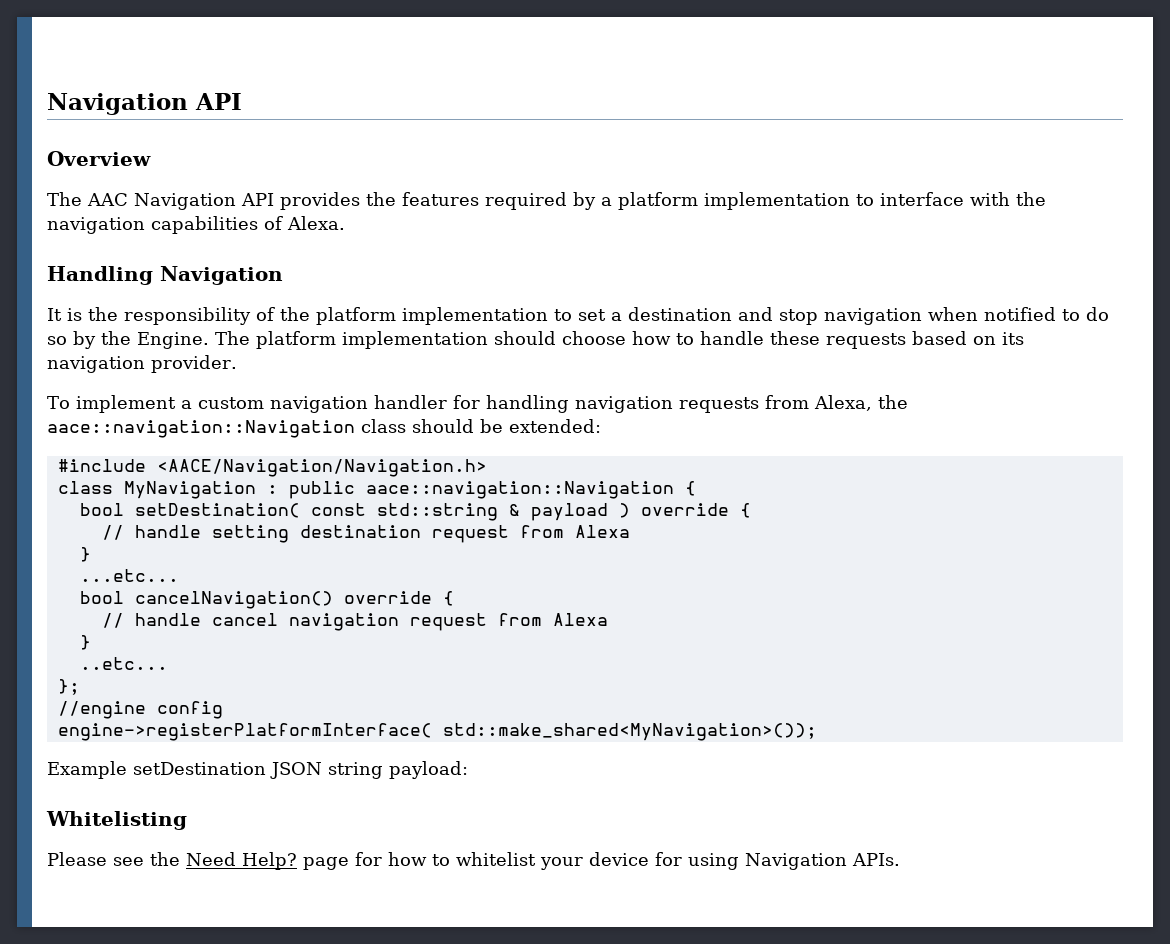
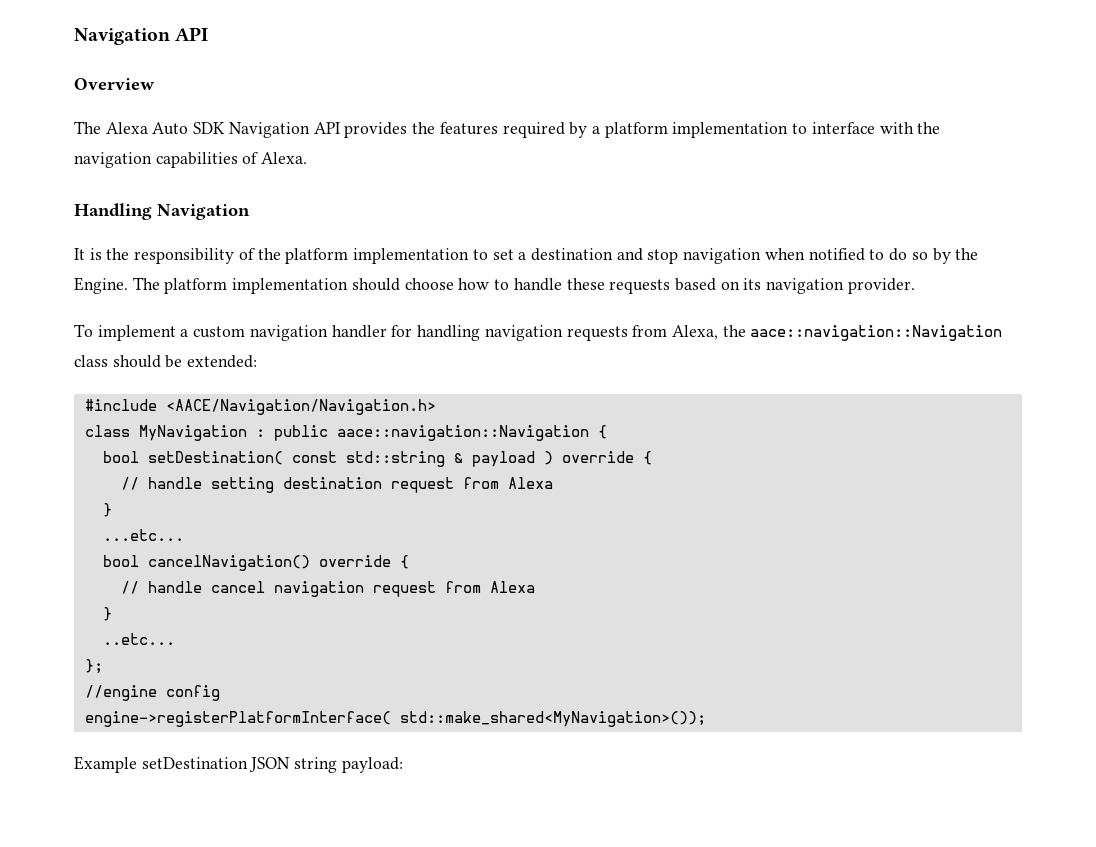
[87,193,128,206] AAC -> [105,122,226,135] Alexa Auto SDK
[46,811,187,830] [47,852,900,870] // Whitelisting // Please see the Need Help? page for how to whitelist your device for using Navigation APIs. -> (403, 765) none

